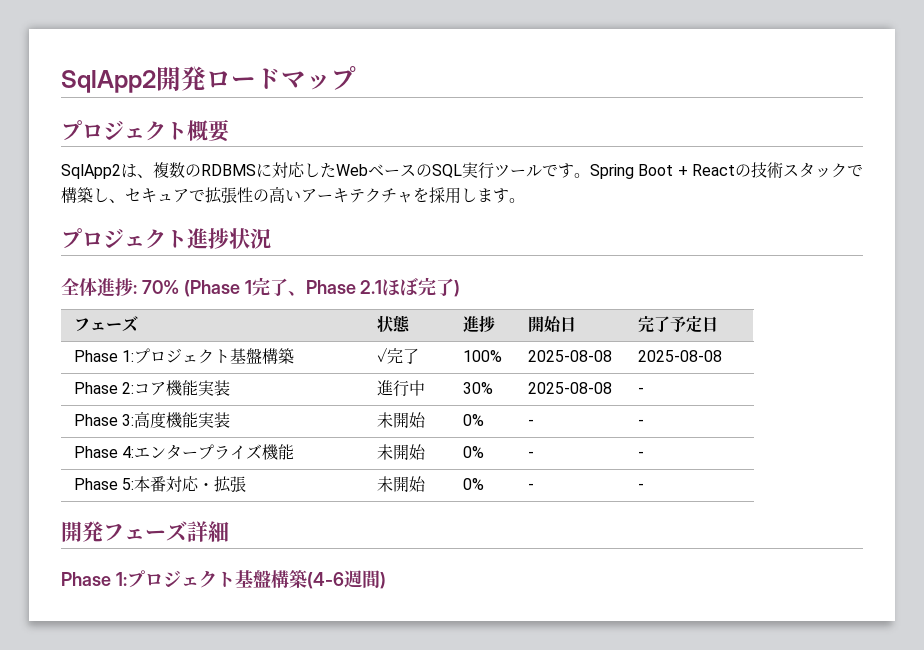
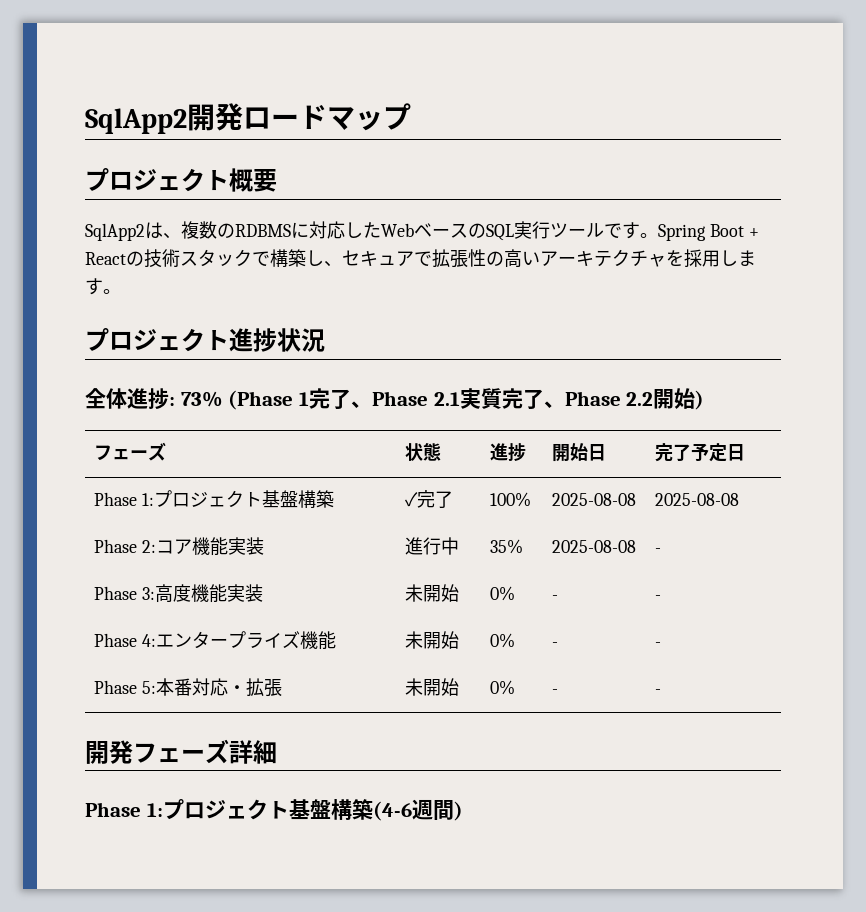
[141,280,179,294] 70% -> [180,391,223,407] 73%
[382,277,455,296] ほぼ完了 -> [459,388,696,409] 実質完了、Phase 2.2開始
[462,382,493,394] 30% -> [490,539,524,554] 35%

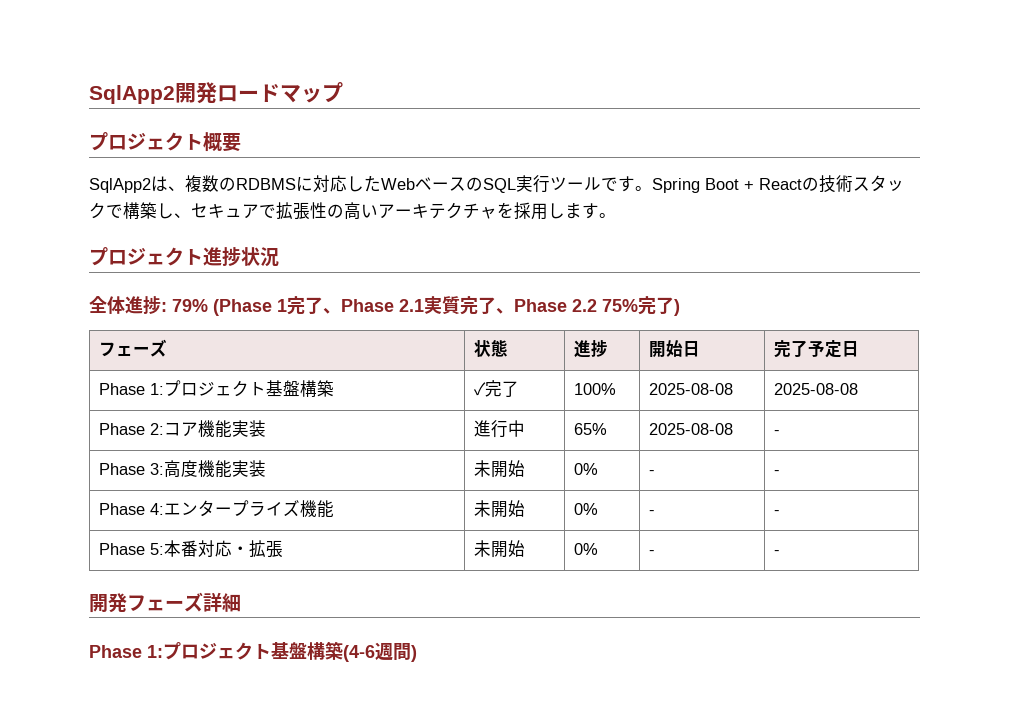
[180,391,223,407] 73% -> [172,299,208,312] 79%
[653,388,696,409] 開始 -> [602,296,674,315] 75%完了
[490,539,524,554] 35% -> [573,423,607,435] 65%

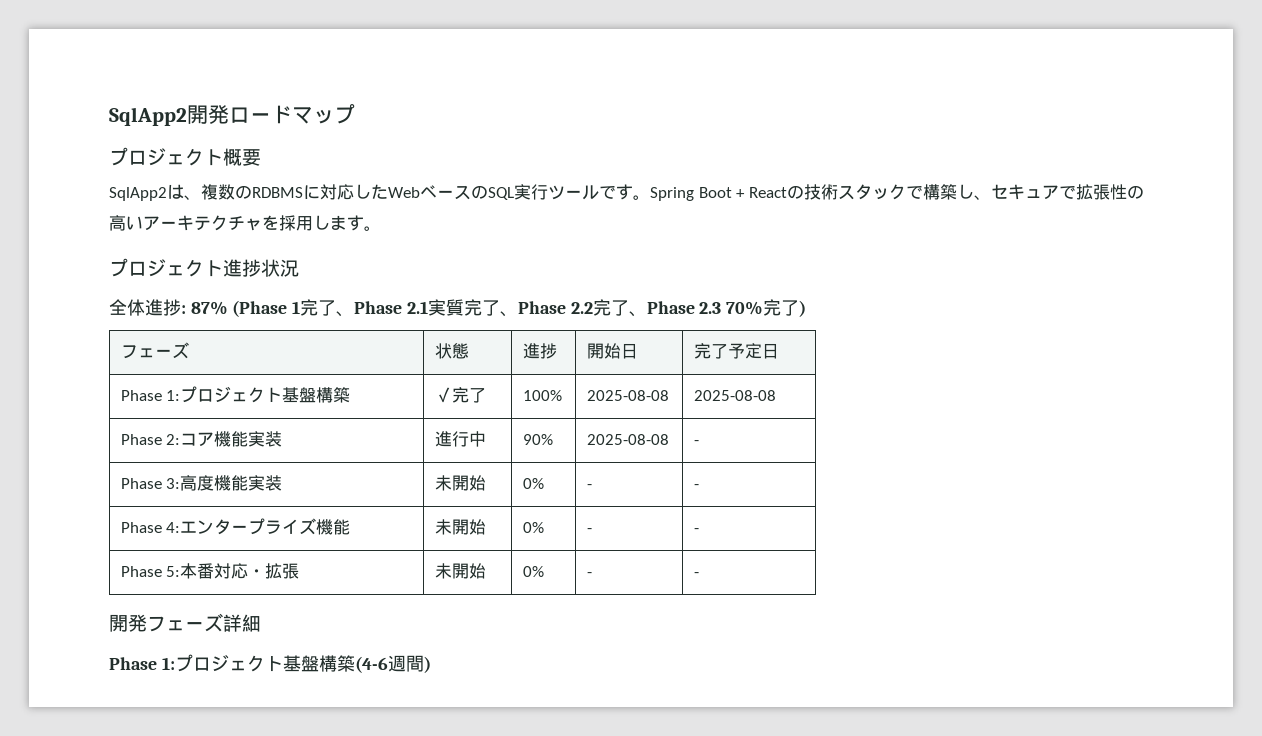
[172,299,208,312] 79% -> [190,301,228,315] 87%
[602,299,638,312] 75% -> [592,299,764,317] 完了、Phase 2.3 70%
[573,423,607,435] 65% -> [522,434,553,445] 90%

